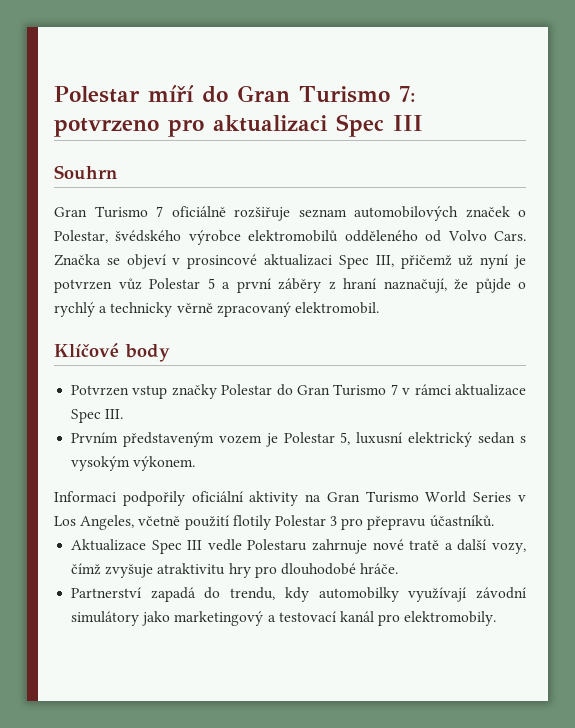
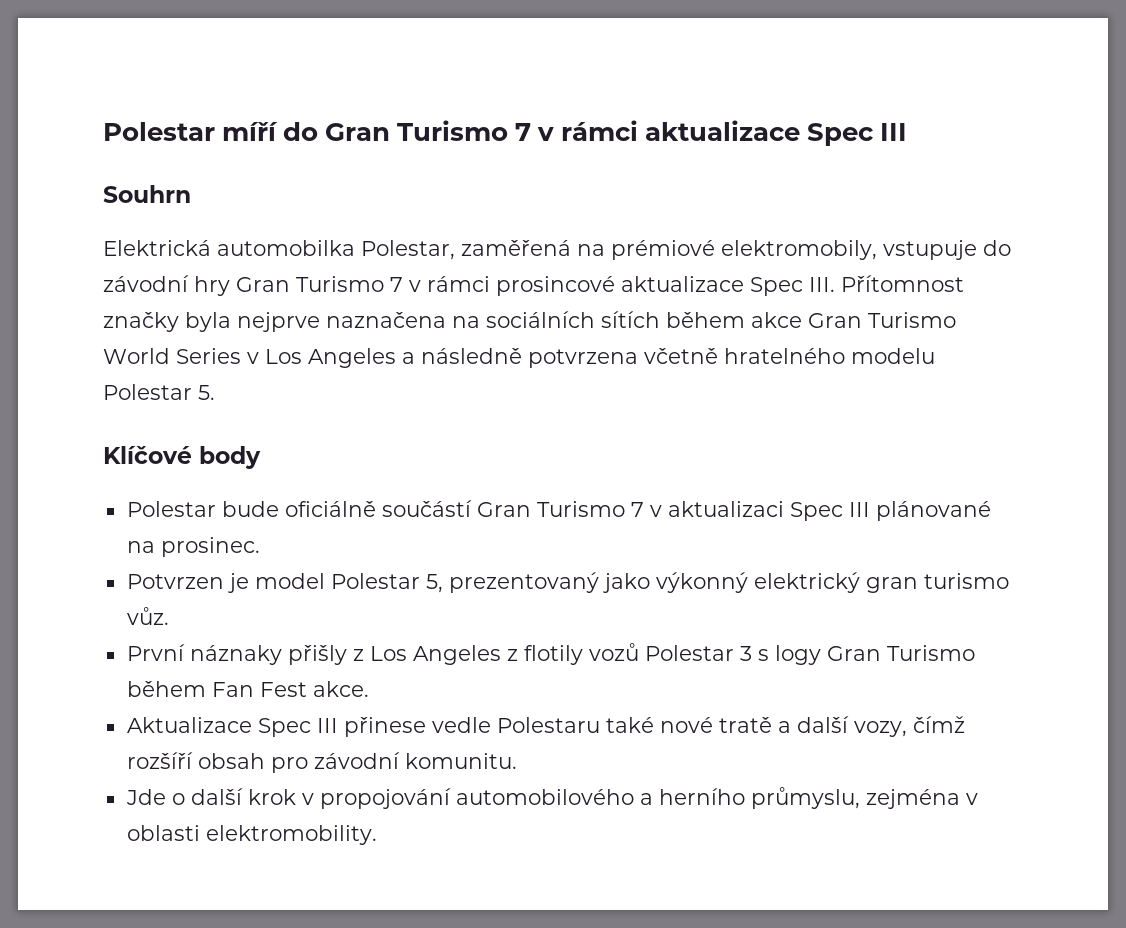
[398,86,416,102] [54,114,423,137] [54,165,117,180] [54,206,526,221] [54,230,526,245] [54,254,526,269] [54,278,526,293] [54,302,379,317] [54,343,170,362] [71,384,387,399] 7: potvrzeno pro aktualizaci Spec III // Souhrn // Gran Turismo 7 oficiálně rozšiřuje seznam automobilových značek o Polestar, švédského výrobce elektromobilů odděleného od Volvo Cars. Značka se objeví v prosincové aktualizaci Spec III, přičemž už nyní je potvrzen vůz Polestar 5 a první záběry z hraní naznačují, že půjde o rychlý a technicky věrně zpracovaný elektromobil. // Klíčové body // Potvrzen vstup značky Polestar do Gran Turismo -> (509, 130) none
[105,409,124,419] [71,432,526,447] [71,456,196,471] [54,491,322,506] III. // Prvním představeným vozem je Polestar 5, luxusní elektrický sedan s vysokým výkonem. // Informaci podpořily oficiální aktivity na -> [880,123,908,141] [103,185,191,203] [103,240,1011,260] [103,275,964,296] [103,311,802,332] III // Souhrn // Elektrická automobilka Polestar, zaměřená na prémiové elektromobily, vstupuje do závodní hry Gran Turismo 7 v rámci prosincové aktualizace Spec III. Přítomnost značky byla nejprve naznačena na sociálních sítích během akce
[80,515,494,530] Angeles, včetně použití flotily Polestar 3 pro přepravu účastníků. -> [308,348,935,368] [103,384,215,400] [103,446,261,469] [126,500,991,521] [126,537,260,557] [126,572,1009,593] [126,607,169,625] [126,643,975,665] [126,681,369,697] Angeles a následně potvrzena včetně hratelného modelu Polestar 5. // Klíčové body // Polestar bude oficiálně součástí Gran Turismo 7 v aktualizaci Spec III plánované na prosinec. // Potvrzen je model Polestar 5, prezentovaný jako výkonný elektrický gran turismo vůz. // První náznaky přišly z Los Angeles z flotily vozů Polestar 3 s logy Gran Turismo během Fan Fest akce.
(203, 545) none -> [343,717,426,737] přinese
[312,539,368,554] zahrnuje -> [605,717,654,733] také
[105,563,399,578] [71,587,526,602] [71,611,497,626] zvyšuje atraktivitu hry pro dlouhodobé hráče. // Partnerství zapadá do trendu, kdy automobilky využívají závodní simulátory jako marketingový a testovací kanál pro elektromobily. -> [126,752,517,773] [125,787,978,809] [126,825,377,845] rozšíří obsah pro závodní komunitu. // Jde o další krok v propojování automobilového a herního průmyslu, zejména v oblasti elektromobility.

